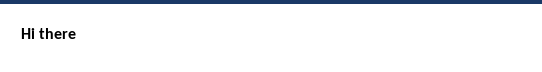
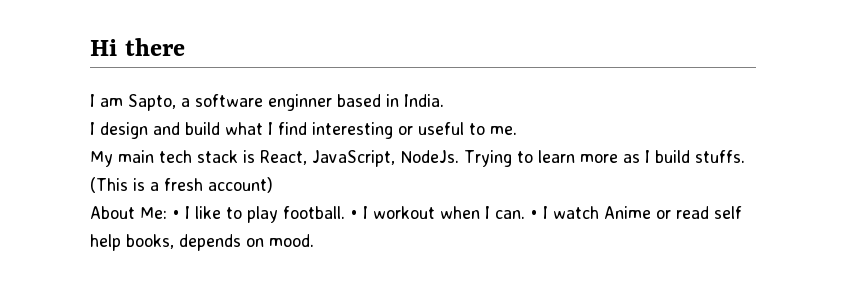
(77, 33) none -> [90,94,444,111] [90,122,517,139] [90,150,745,167] [90,177,273,193] [90,206,742,223] [90,234,314,251] // I am Sapto, a software enginner based in India. // I design and build what I find interesting or useful to me. // My main tech stack is React, JavaScript, NodeJs. Trying to learn more as I build stuffs. (This is a fresh account) // About Me: • I like to play football. • I workout when I can. • I watch Anime or read self help books, depends on mood.

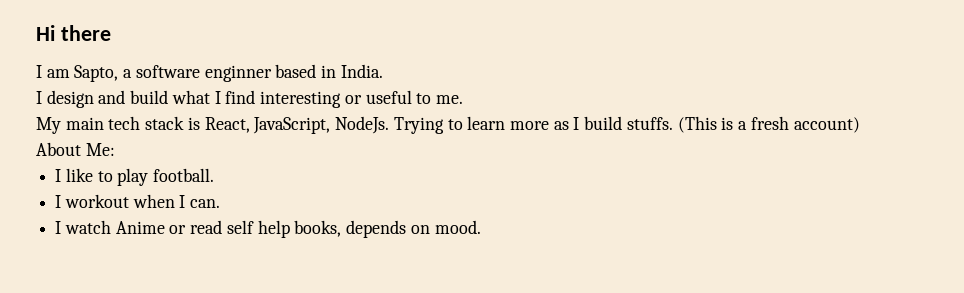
[172,210,180,219] • -> (115, 149) //
[350,210,358,219] • -> (215, 175) //
[530,210,538,219] • -> (221, 203) //

